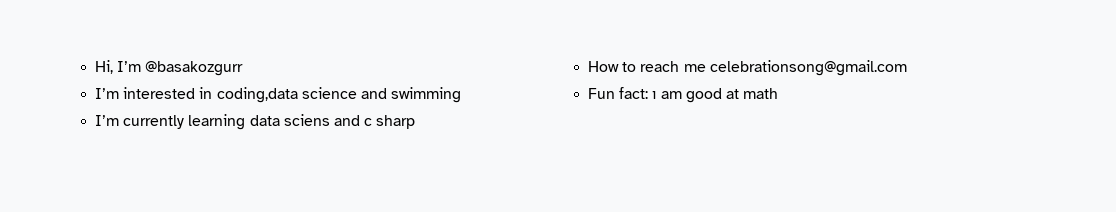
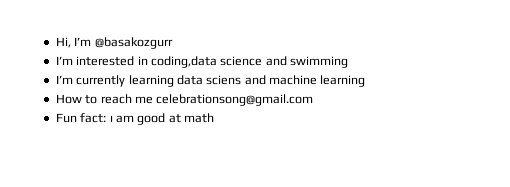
[364,115,416,129] c sharp -> [269,75,366,87] machine learning

